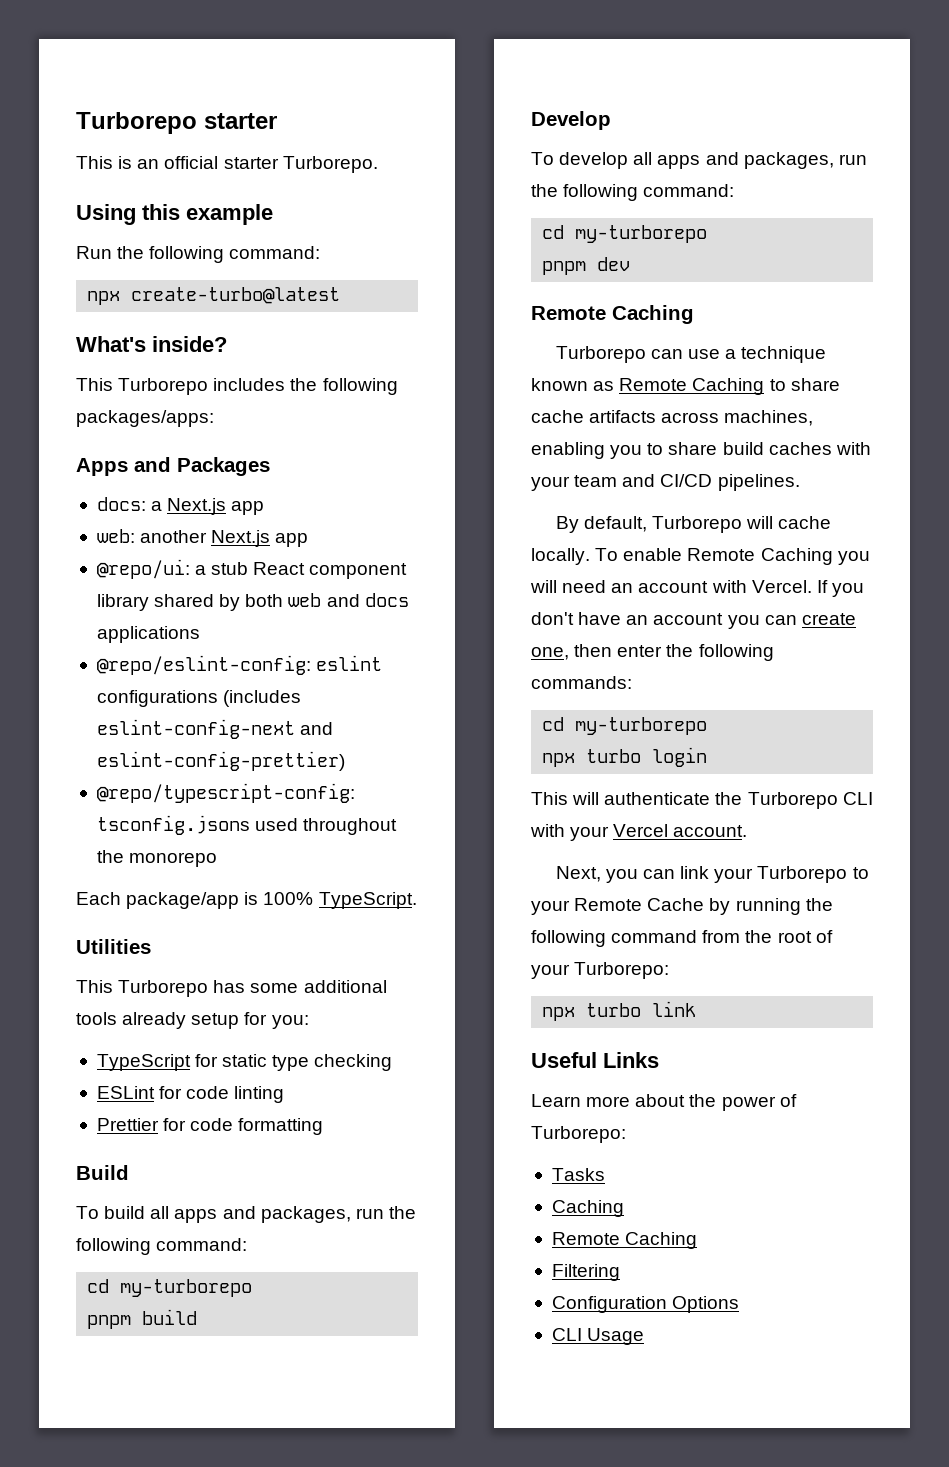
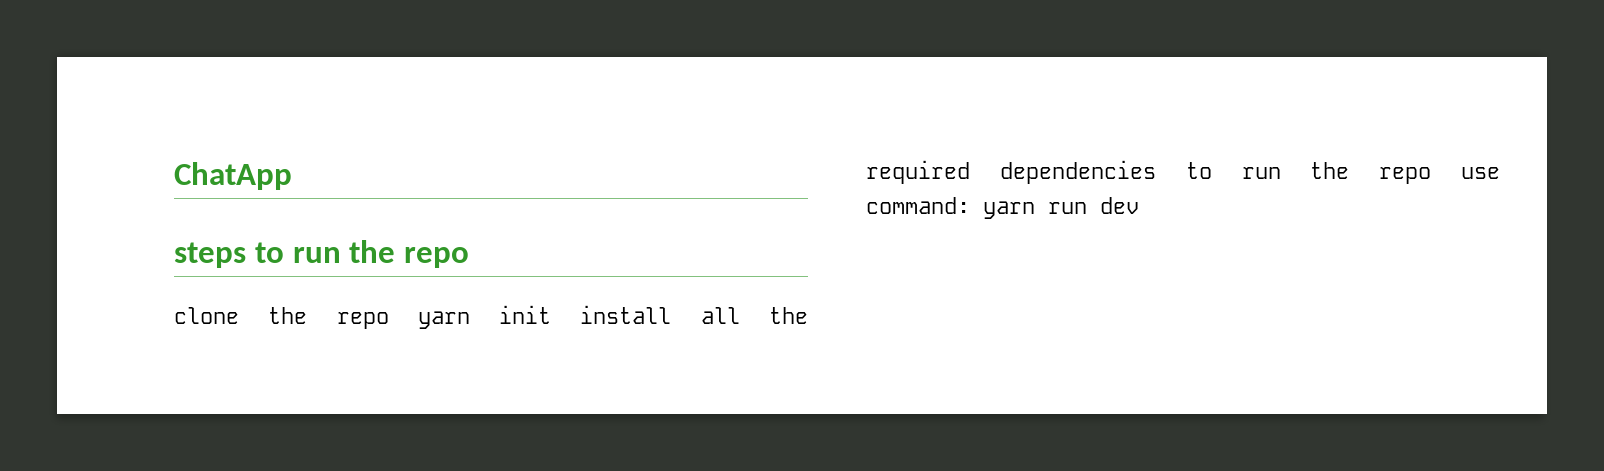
[76,112,277,134] [76,156,378,173] [76,204,273,225] [76,246,321,263] [87,287,341,305] [76,336,227,352] [76,378,398,395] [76,410,214,427] [76,457,270,476] [96,497,265,515] [96,529,309,547] [96,559,408,579] [96,593,409,611] [96,626,200,643] [96,655,383,675] [96,690,302,707] [96,719,334,739] [96,751,345,771] [96,783,355,803] [96,815,398,835] [96,850,218,867] [76,892,417,909] [76,939,151,954] [76,980,387,997] [76,1012,309,1029] [96,1054,393,1071] [96,1086,285,1103] [96,1118,324,1135] [76,1165,129,1180] [76,1206,416,1223] [76,1238,248,1255] [87,1279,253,1297] [87,1309,198,1329] [531,111,611,130] [531,152,867,169] [531,184,735,201] [542,225,708,243] [542,257,631,275] [531,305,694,324] [555,346,827,363] [531,378,840,395] [531,410,814,426] [531,442,871,459] [531,474,800,491] [555,516,832,533] [531,548,870,565] [530,580,864,597] [531,612,856,629] [531,644,774,661] [531,676,632,689] [542,717,708,735] [542,747,708,767] [531,792,873,809] [530,824,748,841] [555,866,869,883] [531,898,833,915] [531,930,833,947] [531,962,670,979] [542,1001,697,1021] [531,1052,659,1068] [531,1094,797,1111] [531,1126,626,1143] [551,1168,605,1181] [551,1200,624,1217] [551,1232,698,1249] [551,1264,620,1281] [551,1296,740,1313] [551,1328,645,1345] Turborepo starter // This is an official starter Turborepo. // Using this example // Run the following command: // npx create-turbo@latest // What's inside? // This Turborepo includes the following packages/apps: // Apps and Packages // docs: a Next.js app // web: another Next.js app // @repo/ui: a stub React component library shared by both web and docs applications // @repo/eslint-config: eslint configurations (includes eslint-config-next and eslint-config-prettier) // @repo/typescript-config: tsconfig.jsons used throughout the monorepo // Each package/app is 100% TypeScript. // Utilities // This Turborepo has some additional tools already setup for you: // TypeScript for static type checking // ESLint for code linting // Prettier for code formatting // Build // To build all apps and packages, run the following command: // cd my-turborepo // pnpm build // Develop // To develop all apps and packages, run the following command: // cd my-turborepo // pnpm dev // Remote Caching // Turborepo can use a technique known as Remote Caching to share cache artifacts across machines, enabling you to share build caches with your team and CI/CD pipelines. // By default, Turborepo will cache locally. To enable Remote Caching you will need an account with Vercel. If you don't have an account you can create one, then enter the following commands: // cd my-turborepo // npx turbo login // This will authenticate the Turborepo CLI with your Vercel account. // Next, you can link your Turborepo to your Remote Cache by running the following command from the root of your Turborepo: // npx turbo link // Useful Links // Learn more about the power of Turborepo: // Tasks // Caching // Remote Caching // Filtering // Configuration Options // CLI Usage -> [174,162,292,190] [174,240,470,268] [174,305,808,329] [866,160,1500,184] [866,197,1139,219] ChatApp // steps to run the repo // clone the repo yarn init install all the required dependencies to run the repo use command: yarn run dev

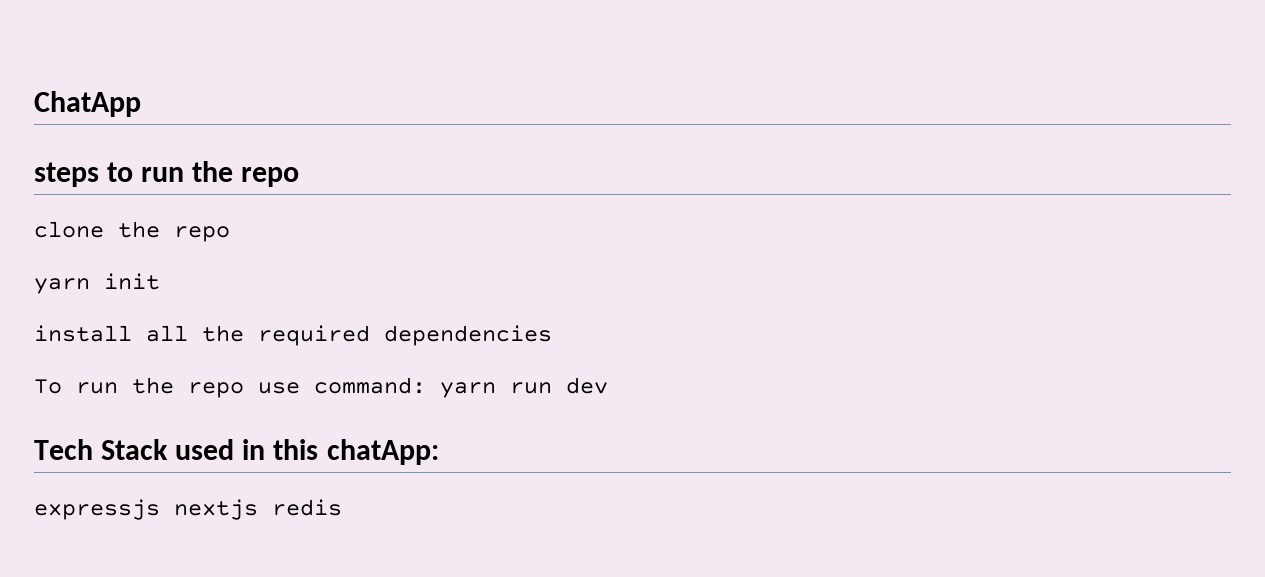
(389, 320) none -> (230, 234) //
(552, 314) none -> (160, 281) //
[1185,162,1212,179] to -> [34,379,62,394] // To
(1139, 205) none -> [34,439,439,465] [34,499,342,520] // Tech Stack used in this chatApp: // expressjs nextjs redis

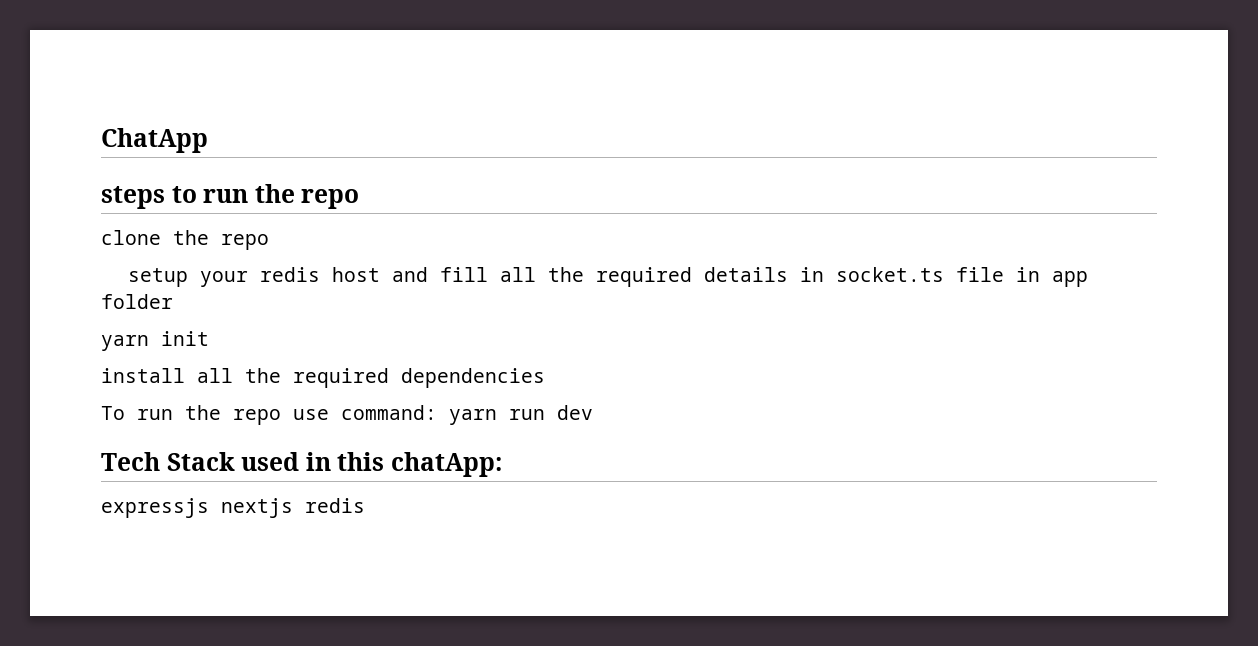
(230, 234) none -> [127,267,1088,287] [101,294,173,309] // setup your redis host and fill all the required details in socket.ts file in app folder

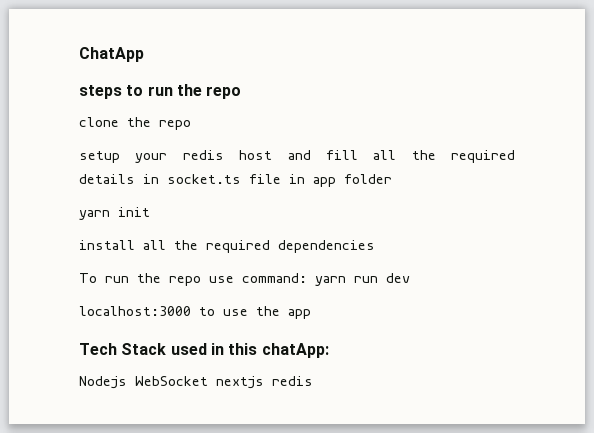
(593, 412) none -> [79,306,311,319] // localhost:3000 to use the app
[101,498,209,518] expressjs -> [79,376,208,389] Nodejs WebSocket

